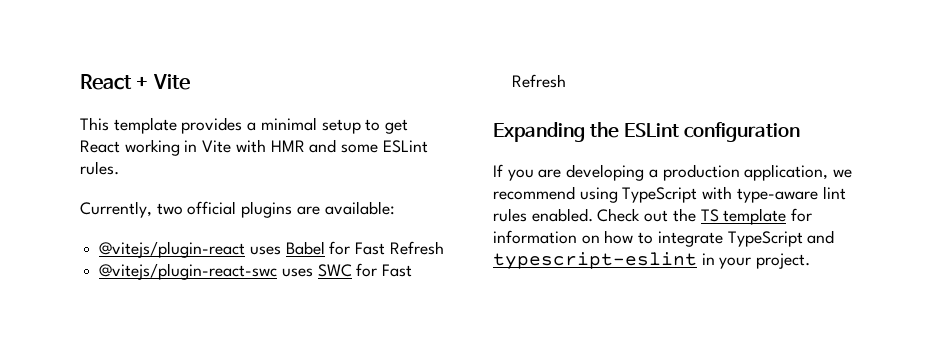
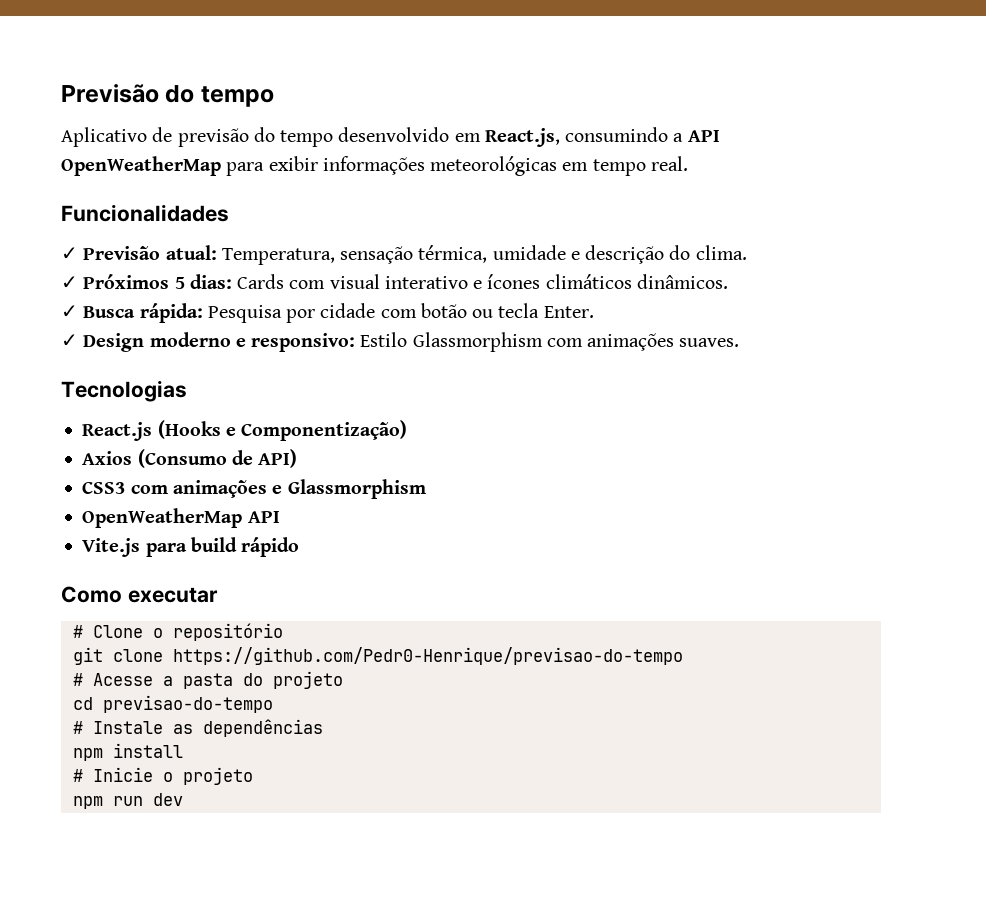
[80,74,190,90] [80,117,409,134] [80,139,428,156] [80,161,119,175] [80,201,395,218] [99,241,444,258] [99,263,413,280] [512,74,567,88] [493,122,800,142] [493,164,853,181] [493,186,846,203] [493,208,813,225] [493,230,835,247] [493,252,811,269] React + Vite // This template provides a minimal setup to get React working in Vite with HMR and some ESLint rules. // Currently, two official plugins are available: // @vitejs/plugin-react uses Babel for Fast Refresh // @vitejs/plugin-react-swc uses SWC for Fast Refresh // Expanding the ESLint configuration // If you are developing a production application, we recommend using TypeScript with type-aware lint rules enabled. Check out the TS template for information on how to integrate TypeScript and typescript-eslint in your project. -> [61,84,274,107] [61,127,720,147] [61,156,688,176] [61,204,229,222] [61,245,747,265] [61,274,728,289] [61,303,594,323] [61,332,740,352] [61,380,187,402] [82,420,408,441] [82,449,298,468] [82,479,426,499] [82,508,280,528] [82,537,300,557] [61,586,218,603] [72,623,283,641] [72,647,683,665] [72,671,343,689] [72,695,273,713] [72,719,323,737] [72,743,183,761] [72,767,253,785] [72,793,183,809] Previsão do tempo // Aplicativo de previsão do tempo desenvolvido em React.js, consumindo a API OpenWeatherMap para exibir informações meteorológicas em tempo real. // Funcionalidades // ✓ Previsão atual: Temperatura, sensação térmica, umidade e descrição do clima. // ✓ Próximos 5 dias: Cards com visual interativo e ícones climáticos dinâmicos. // ✓ Busca rápida: Pesquisa por cidade com botão ou tecla Enter. // ✓ Design moderno e responsivo: Estilo Glassmorphism com animações suaves. // Tecnologias // React.js (Hooks e Componentização) // Axios (Consumo de API) // CSS3 com animações e Glassmorphism // OpenWeatherMap API // Vite.js para build rápido // Como executar // # Clone o repositório // git clone https://github.com/Pedr0-Henrique/previsao-do-tempo // # Acesse a pasta do projeto // cd previsao-do-tempo // # Instale as dependências // npm install // # Inicie o projeto // npm run dev

